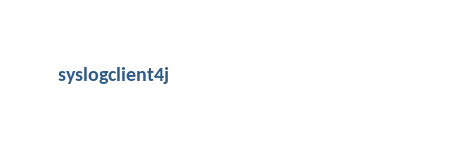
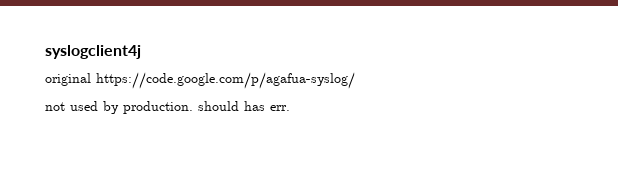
(169, 75) none -> [45,72,355,89] [45,101,290,114] // original https://code.google.com/p/agafua-syslog/ // not used by production. should has err.

